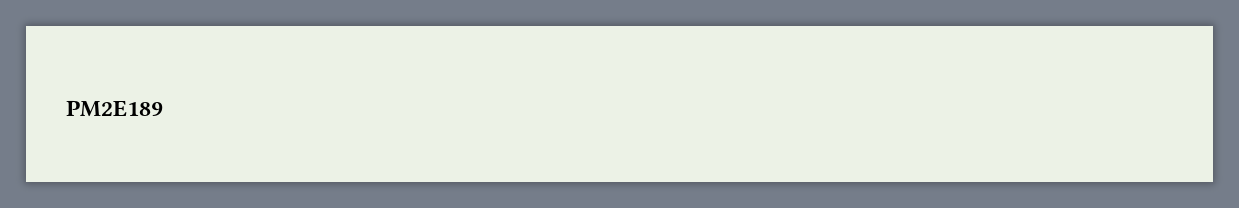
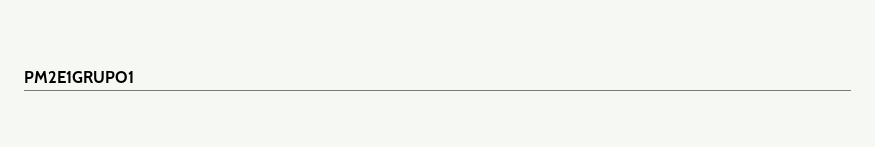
[66,100,163,117] PM2E189 -> [24,71,134,83] PM2E1GRUPO1

